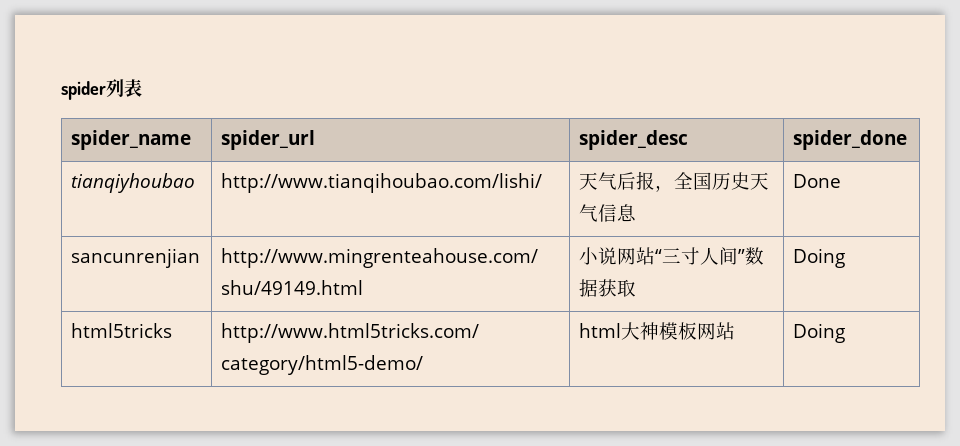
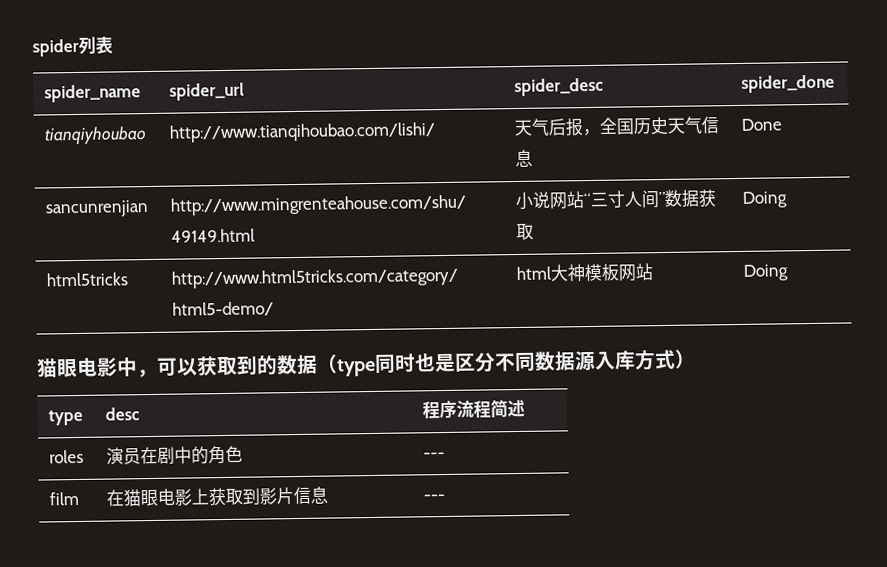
(846, 333) none -> [36,349,696,378] [48,409,84,426] [105,407,141,421] [422,399,526,420] [49,449,85,464] [106,445,244,465] [423,451,446,459] [49,491,80,506] [106,486,329,507] [423,493,446,501] // 猫眼电影中，可以获取到的数据（type同时也是区分不同数据源入库方式） // type | desc | 程序流程简述 // roles | 演员在剧中的角色 | --- // film | 在猫眼电影上获取到影片信息 | ---

